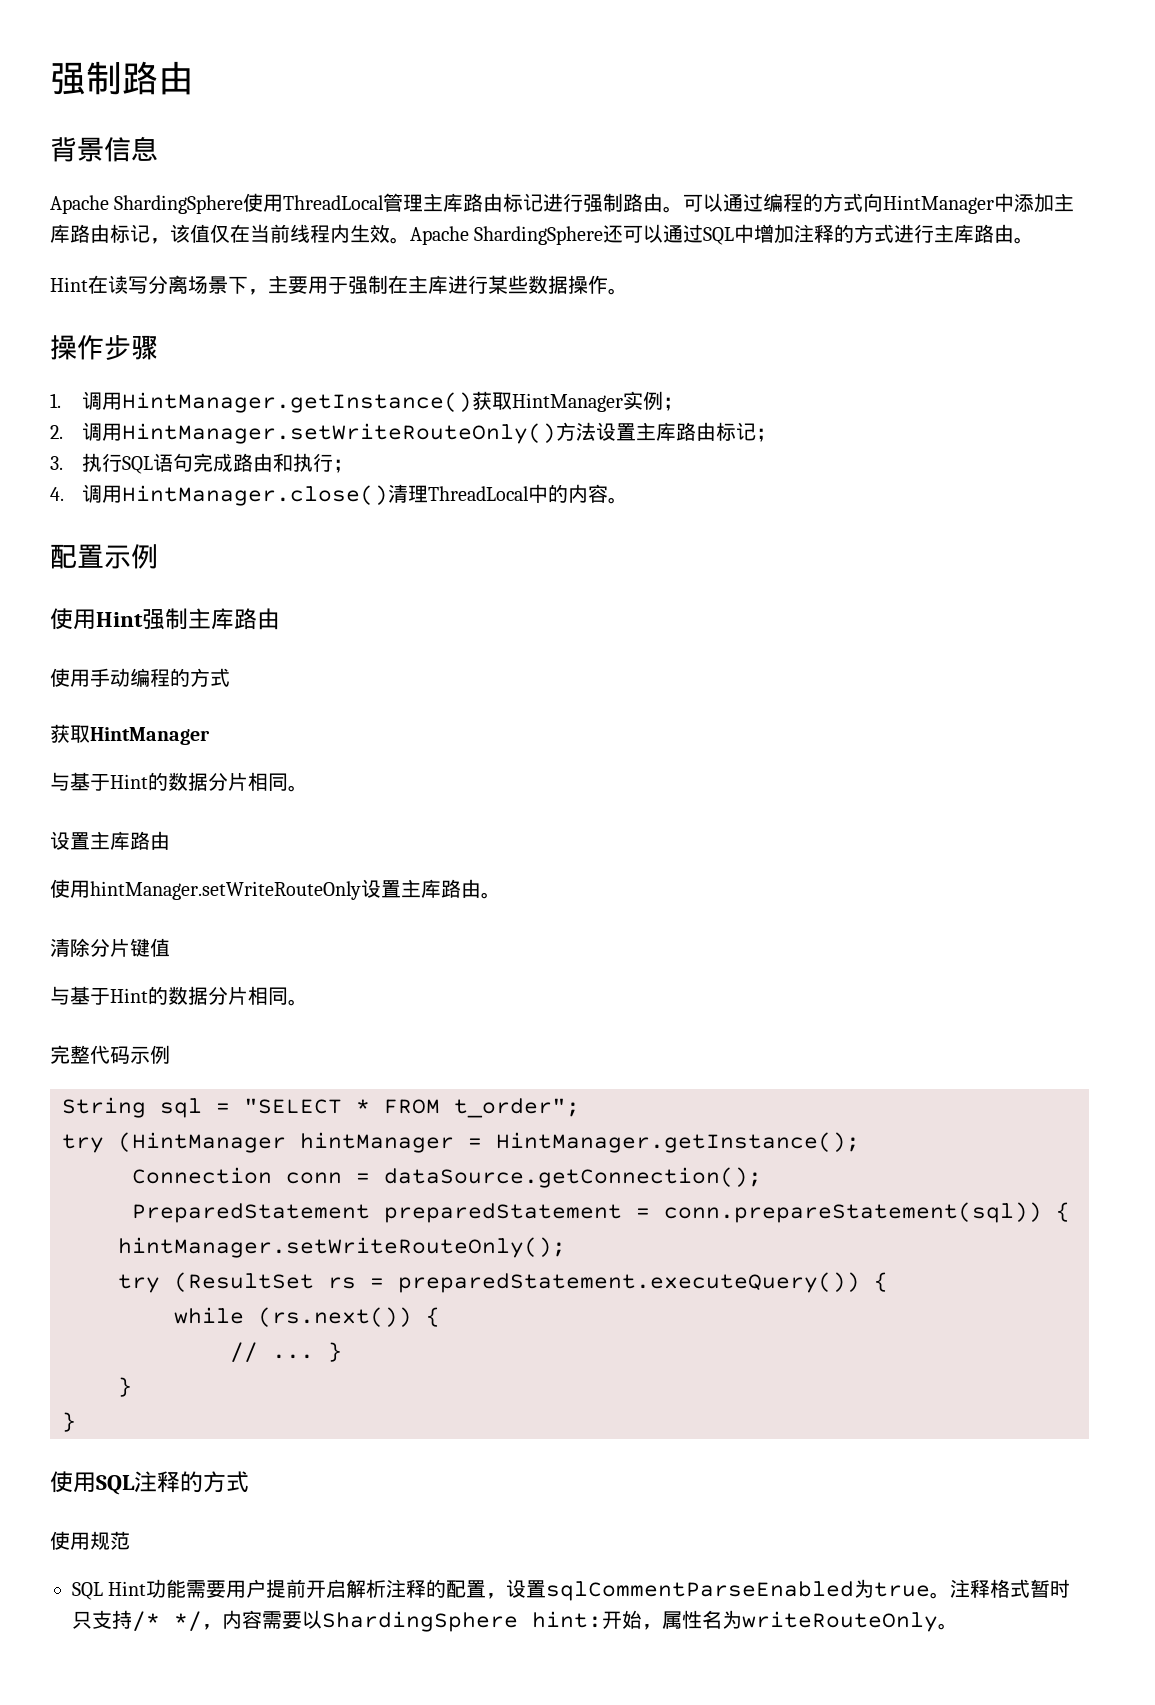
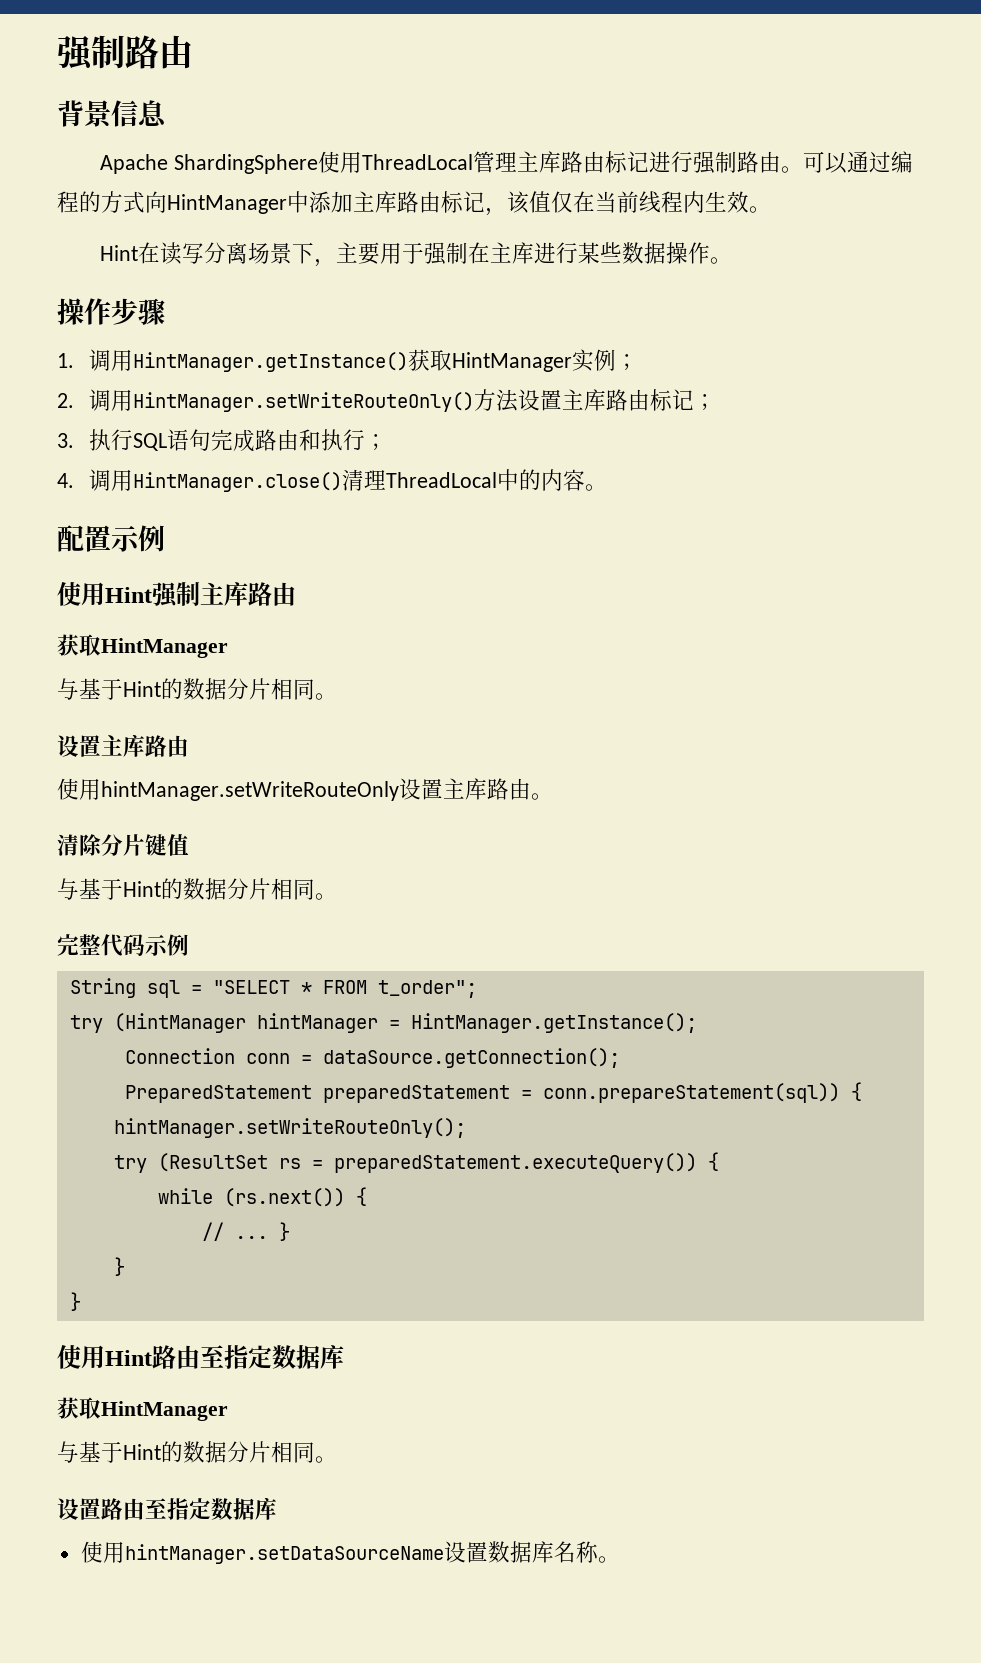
[410,224,1035,245] Apache ShardingSphere还可以通过SQL中增加注释的方式进行主库路由。 -> (771, 209) none
[50,668,230,687] // 使用手动编程的方式 -> (296, 594) none
[96,1471,249,1495] [50,1531,130,1550] [72,1579,1071,1601] [72,1610,938,1632] SQL注释的方式 // 使用规范 // SQL Hint功能需要用户提前开启解析注释的配置，设置sqlCommentParseEnabled为true。注释格式暂时只支持/* */，内容需要以ShardingSphere hint:开始，属性名为writeRouteOnly -> [105,1344,344,1369] [57,1397,228,1421] [57,1441,337,1463] [57,1497,277,1520] [80,1541,599,1564] Hint路由至指定数据库 // 获取HintManager // 与基于Hint的数据分片相同。 // 设置路由至指定数据库 // 使用hintManager.setDataSourceName设置数据库名称

